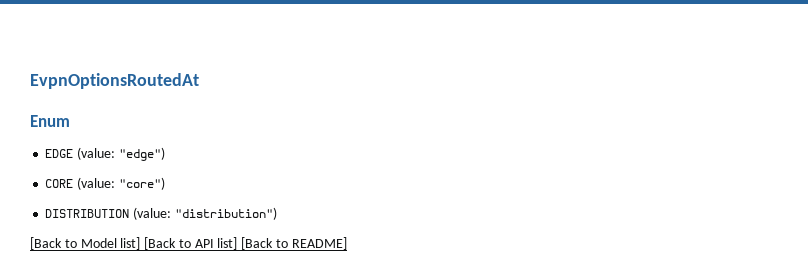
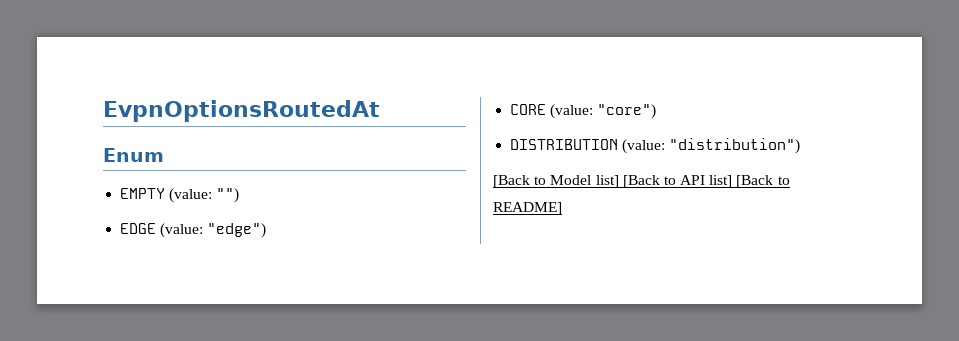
(70, 121) none -> [120,188,240,203] // EMPTY (value: "")

